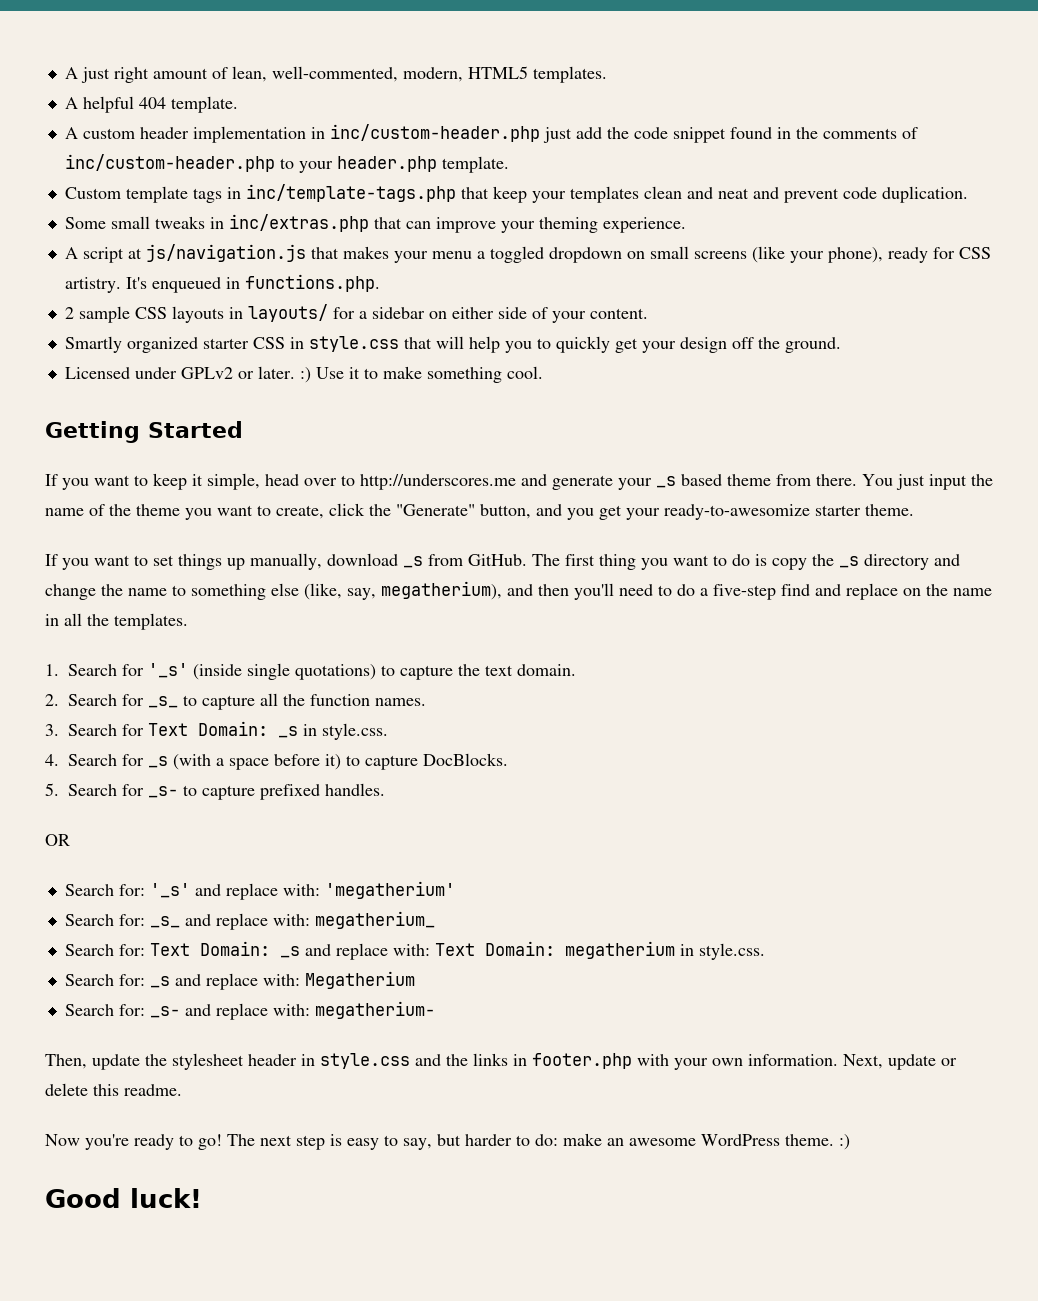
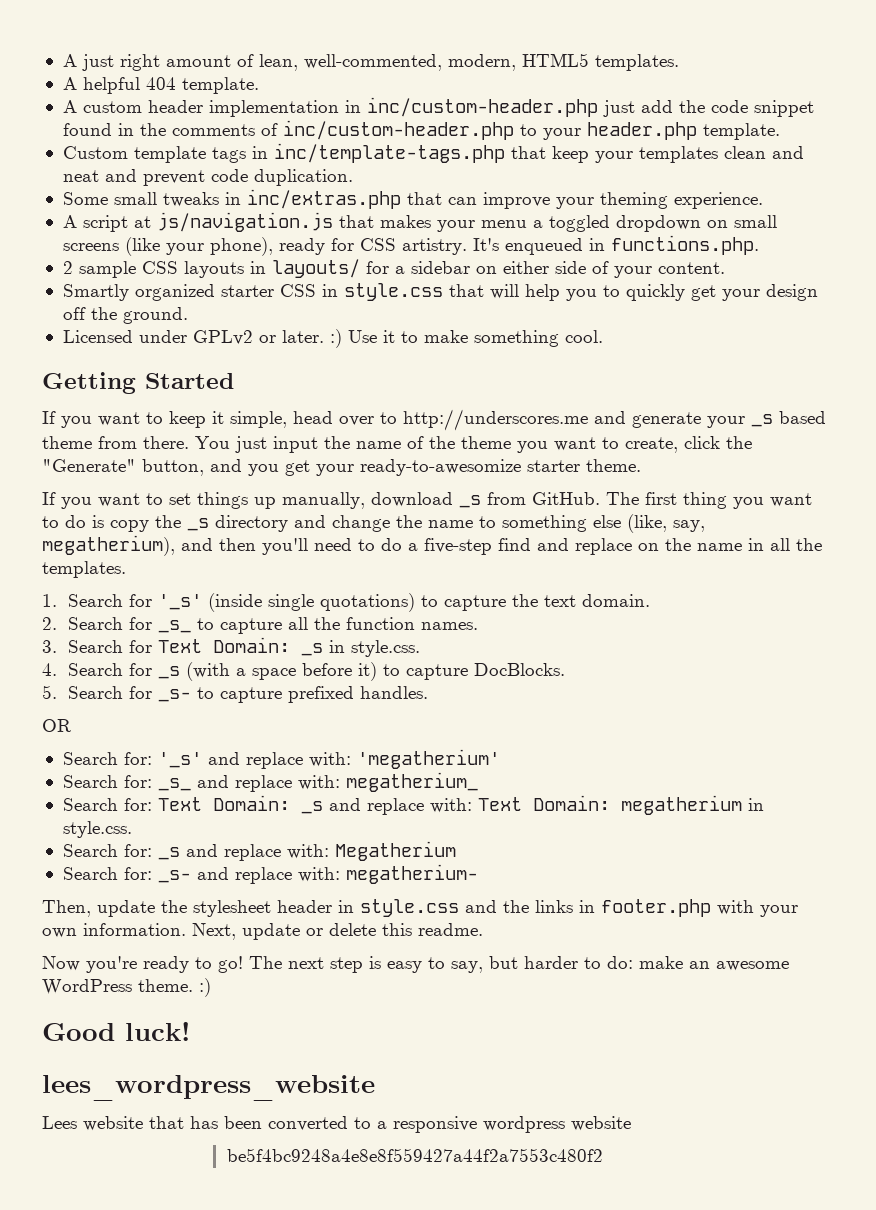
(202, 1198) none -> [42,1075,375,1101] [42,1116,631,1133] [226,1148,603,1162] // lees_wordpress_website // Lees website that has been converted to a responsive wordpress website // be5f4bc9248a4e8e8f559427a44f2a7553c480f2

